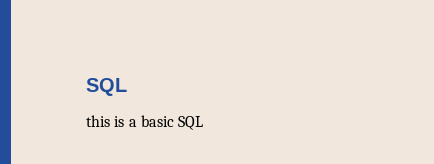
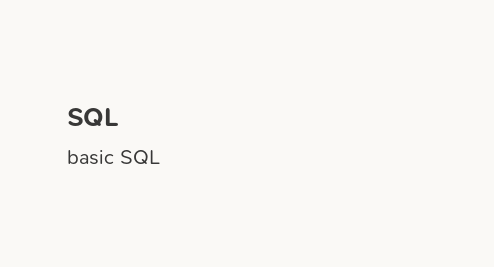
[86,115,137,127] this is a -> (118, 117) none

